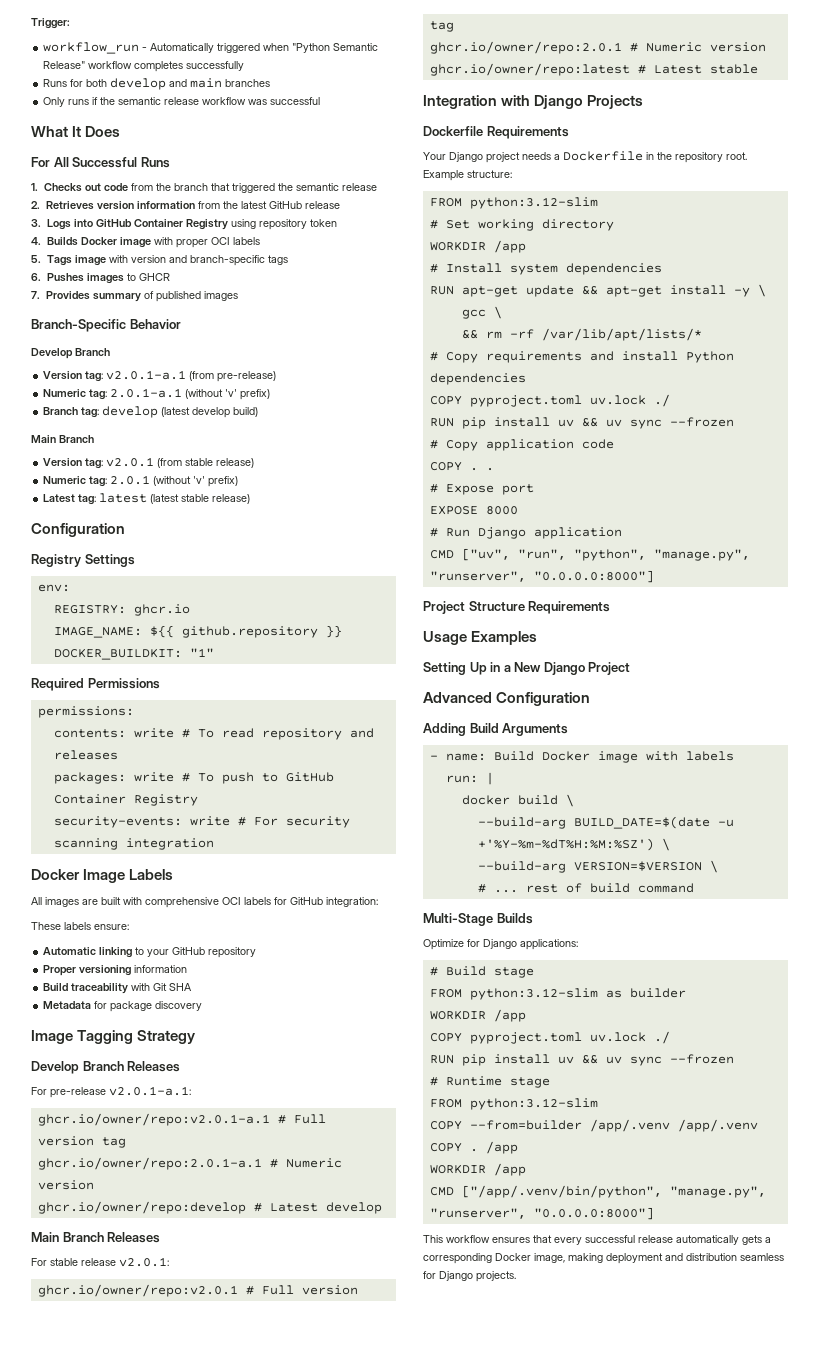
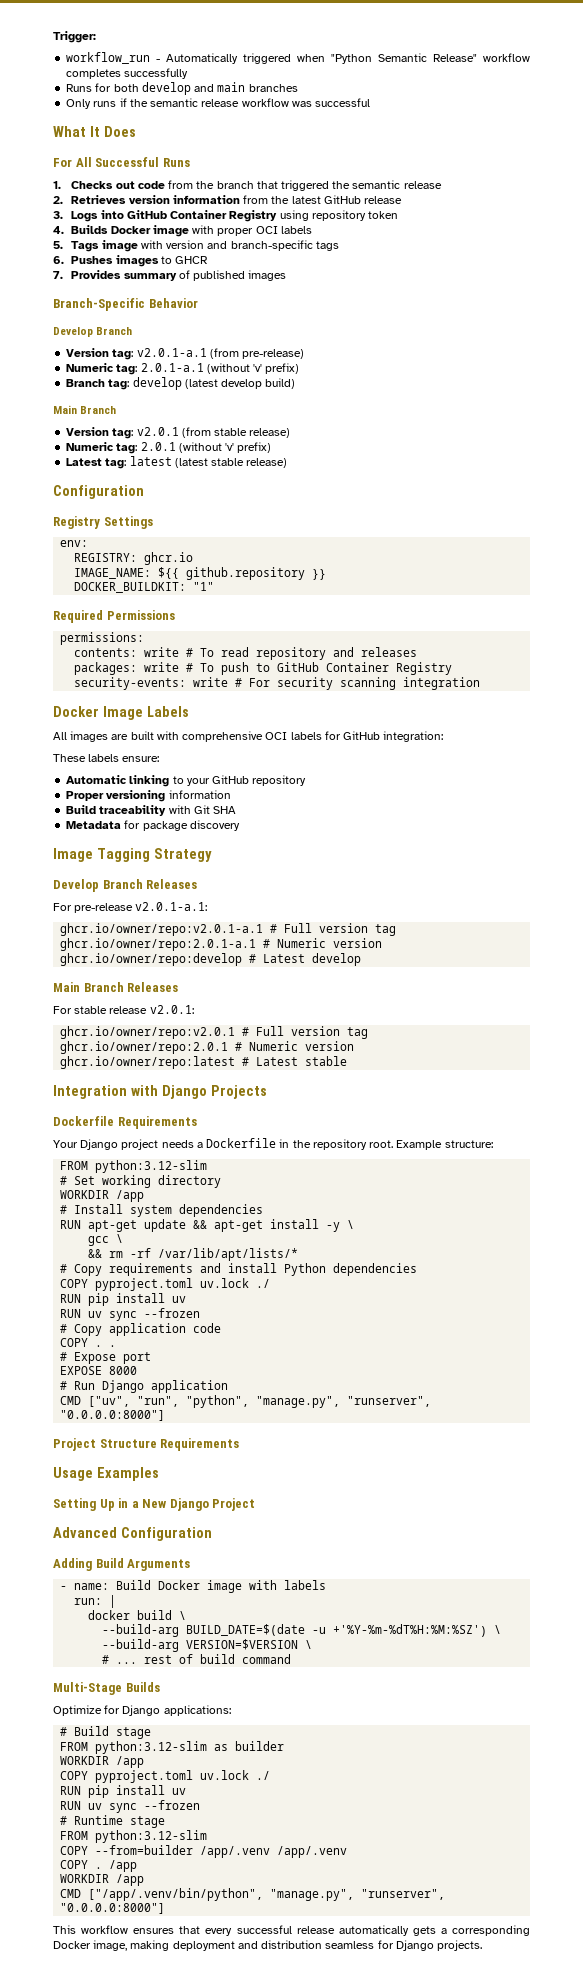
[581,418,598,427] && -> [60,1309,82,1318] // RUN
[581,1055,598,1064] && -> [60,1801,82,1810] // RUN

